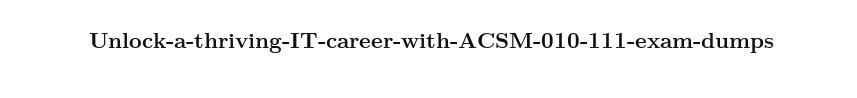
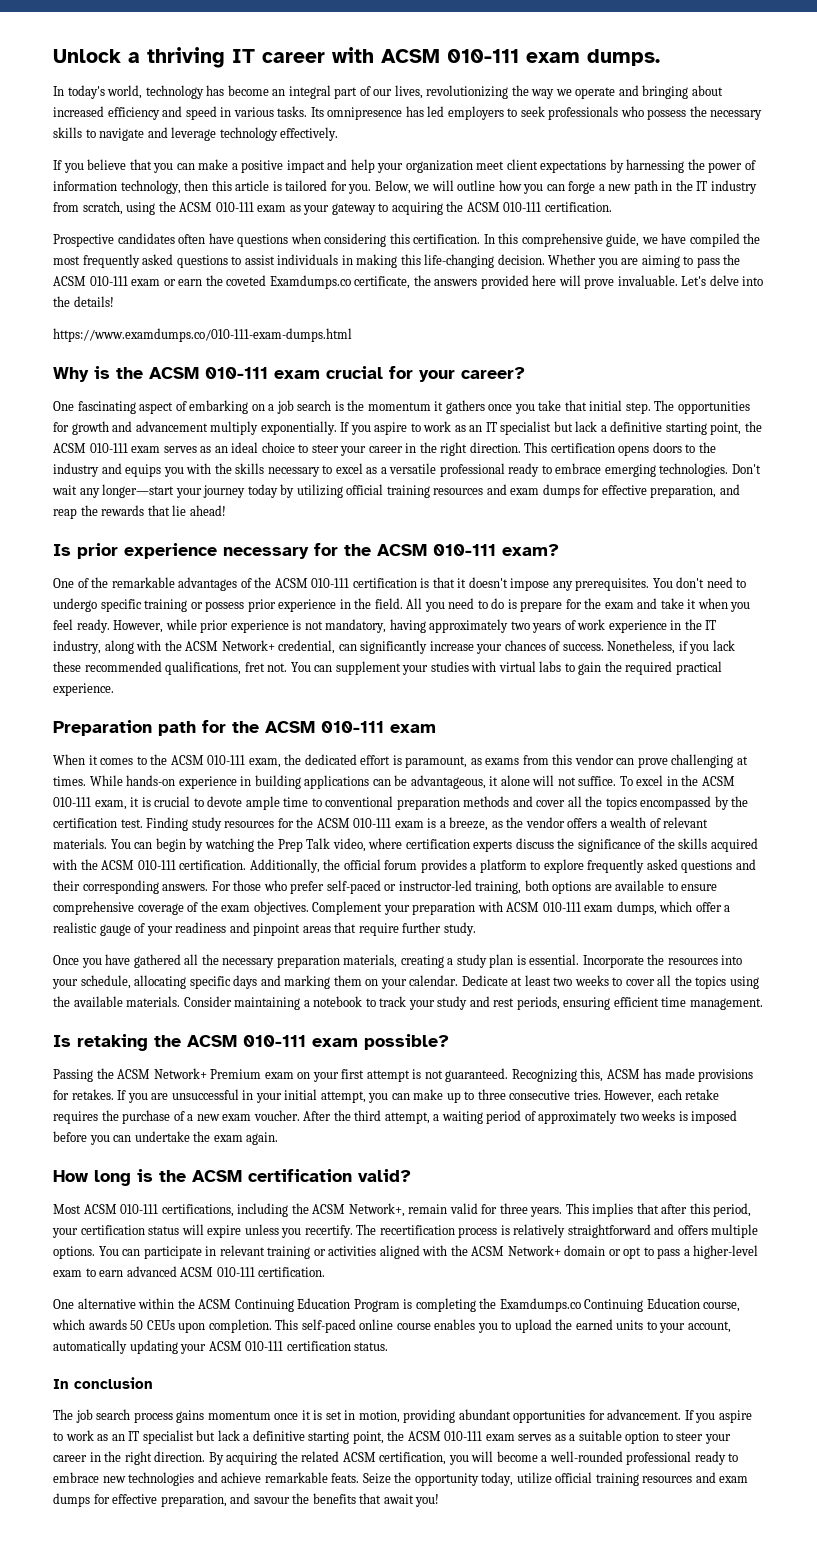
[89,33,774,53] Unlock-a-thriving-IT-career-with-ACSM-010-111-exam-dumps -> [53,47,660,68] [53,85,723,99] [53,106,763,120] [53,127,339,141] [53,159,756,173] [53,180,757,194] [53,201,612,215] [53,233,761,247] [53,254,741,268] [53,275,764,289] [53,296,114,307] [53,328,352,342] [53,366,525,382] [53,400,750,414] [53,421,762,435] [53,442,716,456] [53,463,761,477] [52,484,740,498] [53,505,226,519] [53,543,559,559] [53,577,747,591] [53,598,751,612] [53,619,717,633] [53,640,735,654] [53,661,722,675] [53,683,114,696] [53,720,436,736] [53,754,748,768] [53,775,735,789] [53,796,749,810] [53,817,709,831] [53,838,758,852] [52,859,756,873] [53,880,718,894] [53,901,731,915] [53,922,476,936] [53,954,743,968] [52,975,759,989] [53,996,763,1010] [53,1034,449,1051] [53,1068,754,1082] [53,1089,720,1103] [53,1110,738,1124] [53,1131,279,1145] [53,1169,411,1186] [53,1203,752,1217] [52,1224,759,1238] [53,1245,759,1259] [53,1266,326,1277] [53,1298,741,1312] [52,1319,731,1333] [53,1340,389,1354] [53,1377,153,1389] [53,1409,752,1423] [53,1430,731,1444] [53,1451,739,1465] [53,1472,749,1486] [53,1493,440,1507] Unlock a thriving IT career with ACSM 010-111 exam dumps. // In today's world, technology has become an integral part of our lives, revolutionizing the way we operate and bringing about increased efficiency and speed in various tasks. Its omnipresence has led employers to seek professionals who possess the necessary skills to navigate and leverage technology effectively. // If you believe that you can make a positive impact and help your organization meet client expectations by harnessing the power of information technology, then this article is tailored for you. Below, we will outline how you can forge a new path in the IT industry from scratch, using the ACSM 010-111 exam as your gateway to acquiring the ACSM 010-111 certification. // Prospective candidates often have questions when considering this certification. In this comprehensive guide, we have compiled the most frequently asked questions to assist individuals in making this life-changing decision. Whether you are aiming to pass the ACSM 010-111 exam or earn the coveted Examdumps.co certificate, the answers provided here will prove invaluable. Let's delve into the details! // https://www.examdumps.co/010-111-exam-dumps.html // Why is the ACSM 010-111 exam crucial for your career? // One fascinating aspect of embarking on a job search is the momentum it gathers once you take that initial step. The opportunities for growth and advancement multiply exponentially. If you aspire to work as an IT specialist but lack a definitive starting point, the ACSM 010-111 exam serves as an ideal choice to steer your career in the right direction. This certification opens doors to the industry and equips you with the skills necessary to excel as a versatile professional ready to embrace emerging technologies. Don't wait any longer—start your journey today by utilizing official training resources and exam dumps for effective preparation, and reap the rewards that lie ahead! // Is prior experience necessary for the ACSM 010-111 exam? // One of the remarkable advantages of the ACSM 010-111 certification is that it doesn't impose any prerequisites. You don't need to undergo specific training or possess prior experience in the field. All you need to do is prepare for the exam and take it when you feel ready. However, while prior experience is not mandatory, having approximately two years of work experience in the IT industry, along with the ACSM Network+ credential, can significantly increase your chances of success. Nonetheless, if you lack these recommended qualifications, fret not. You can supplement your studies with virtual labs to gain the required practical experience. // Preparation path for the ACSM 010-111 exam // When it comes to the ACSM 010-111 exam, the dedicated effort is paramount, as exams from this vendor can prove challenging at times. While hands-on experience in building applications can be advantageous, it alone will not suffice. To excel in the ACSM 010-111 exam, it is crucial to devote ample time to conventional preparation methods and cover all the topics encompassed by the certification test. Finding study resources for the ACSM 010-111 exam is a breeze, as the vendor offers a wealth of relevant materials. You can begin by watching the Prep Talk video, where certification experts discuss the significance of the skills acquired with the ACSM 010-111 certification. Additionally, the official forum provides a platform to explore frequently asked questions and their corresponding answers. For those who prefer self-paced or instructor-led training, both options are available to ensure comprehensive coverage of the exam objectives. Complement your preparation with ACSM 010-111 exam dumps, which offer a realistic gauge of your readiness and pinpoint areas that require further study. // Once you have gathered all the necessary preparation materials, creating a study plan is essential. Incorporate the resources into your schedule, allocating specific days and marking them on your calendar. Dedicate at least two weeks to cover all the topics using the available materials. Consider maintaining a notebook to track your study and rest periods, ensuring efficient time management. // Is retaking the ACSM 010-111 exam possible? // Passing the ACSM Network+ Premium exam on your first attempt is not guaranteed. Recognizing this, ACSM has made provisions for retakes. If you are unsuccessful in your initial attempt, you can make up to three consecutive tries. However, each retake requires the purchase of a new exam voucher. After the third attempt, a waiting period of approximately two weeks is imposed before you can undertake the exam again. // How long is the ACSM certification valid? // Most ACSM 010-111 certifications, including the ACSM Network+, remain valid for three years. This implies that after this period, your certification status will expire unless you recertify. The recertification process is relatively straightforward and offers multiple options. You can participate in relevant training or activities aligned with the ACSM Network+ domain or opt to pass a higher-level exam to earn advanced ACSM 010-111 certification. // One alternative within the ACSM Continuing Education Program is completing the Examdumps.co Continuing Education course, which awards 50 CEUs upon completion. This self-paced online course enables you to upload the earned units to your account, automatically updating your ACSM 010-111 certification status. // In conclusion // The job search process gains momentum once it is set in motion, providing abundant opportunities for advancement. If you aspire to work as an IT specialist but lack a definitive starting point, the ACSM 010-111 exam serves as a suitable option to steer your career in the right direction. By acquiring the related ACSM certification, you will become a well-rounded professional ready to embrace new technologies and achieve remarkable feats. Seize the opportunity today, utilize official training resources and exam dumps for effective preparation, and savour the benefits that await you!

